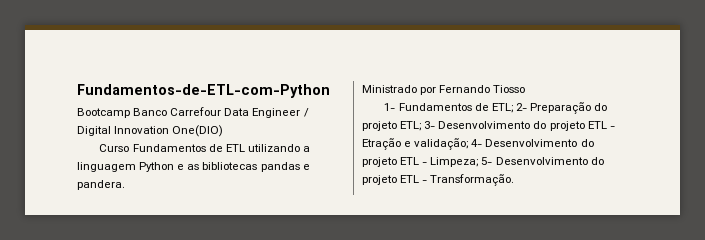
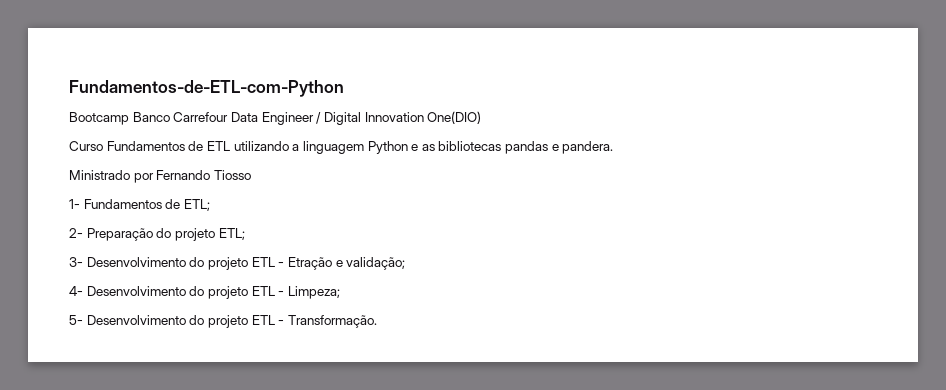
(513, 108) none -> (210, 205) //
(422, 126) none -> (245, 234) //
(469, 144) none -> (406, 263) //
(479, 162) none -> (340, 292) //

